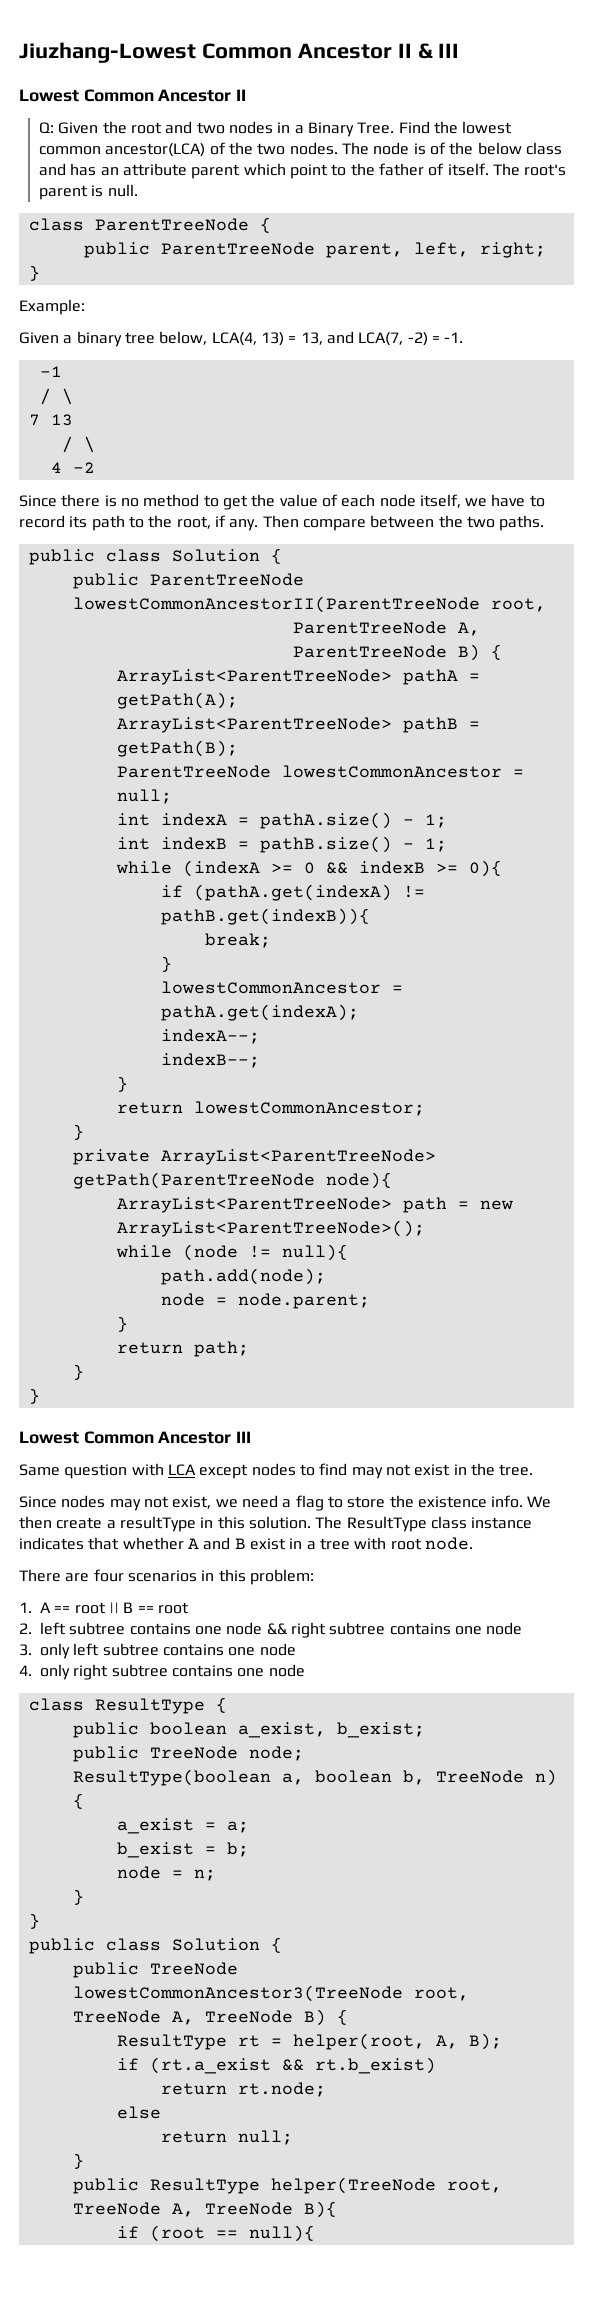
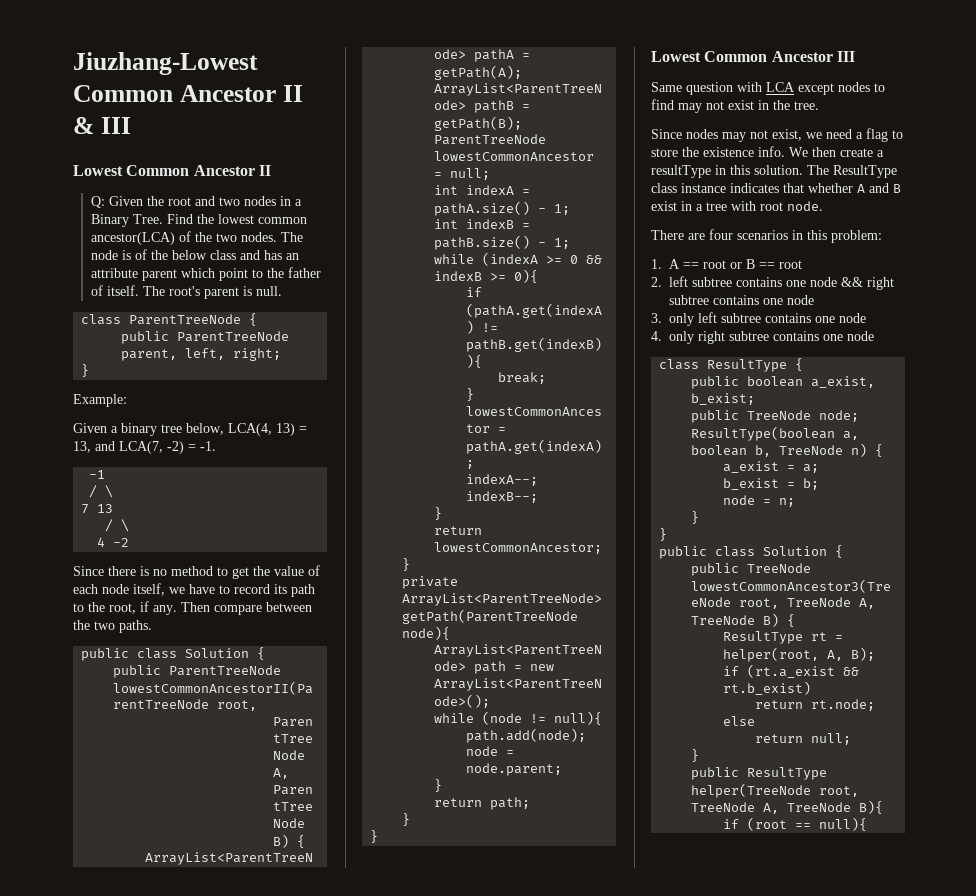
[108,1602,119,1614] || -> [730,262,743,269] or

